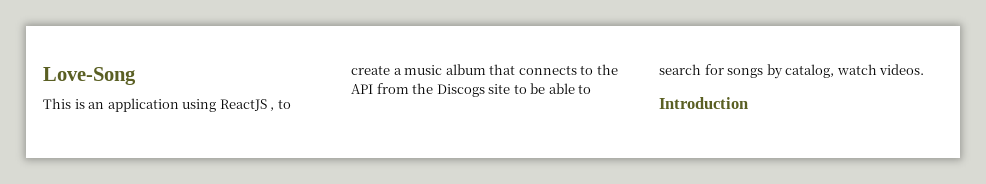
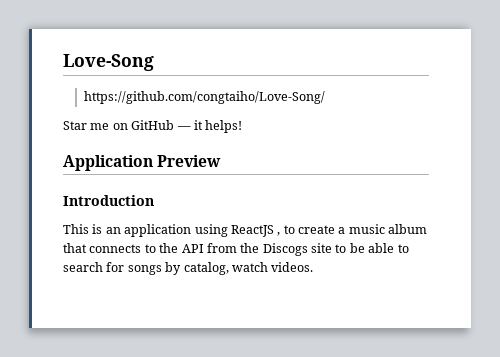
(136, 76) none -> [83,91,325,104] [63,120,243,133] [63,155,222,171] [63,195,154,206] // https://github.com/congtaiho/Love-Song/ // Star me on GitHub — it helps! // Application Preview // Introduction
[659,97,748,109] // Introduction -> (314, 267) none

